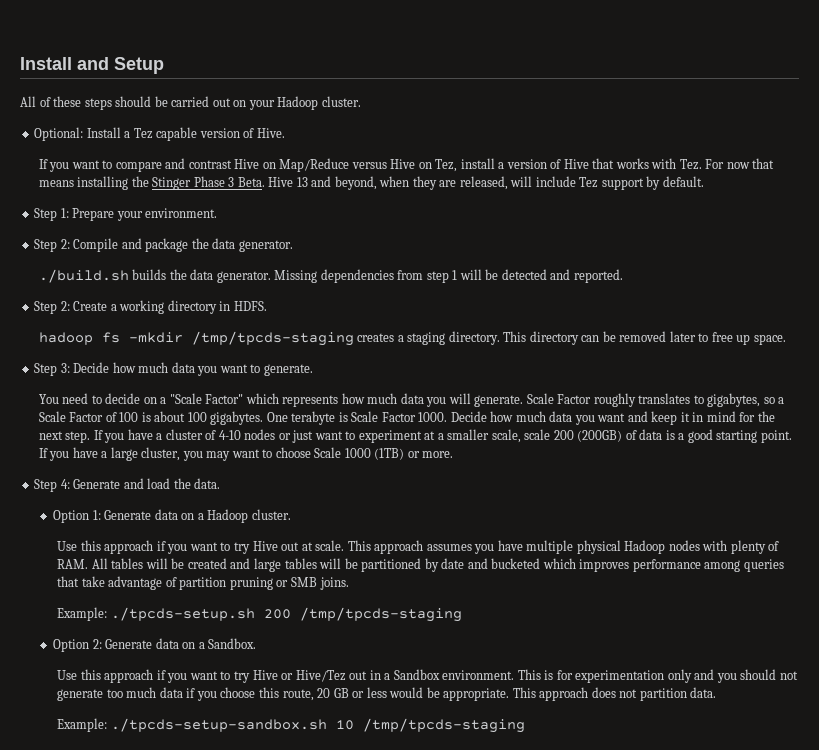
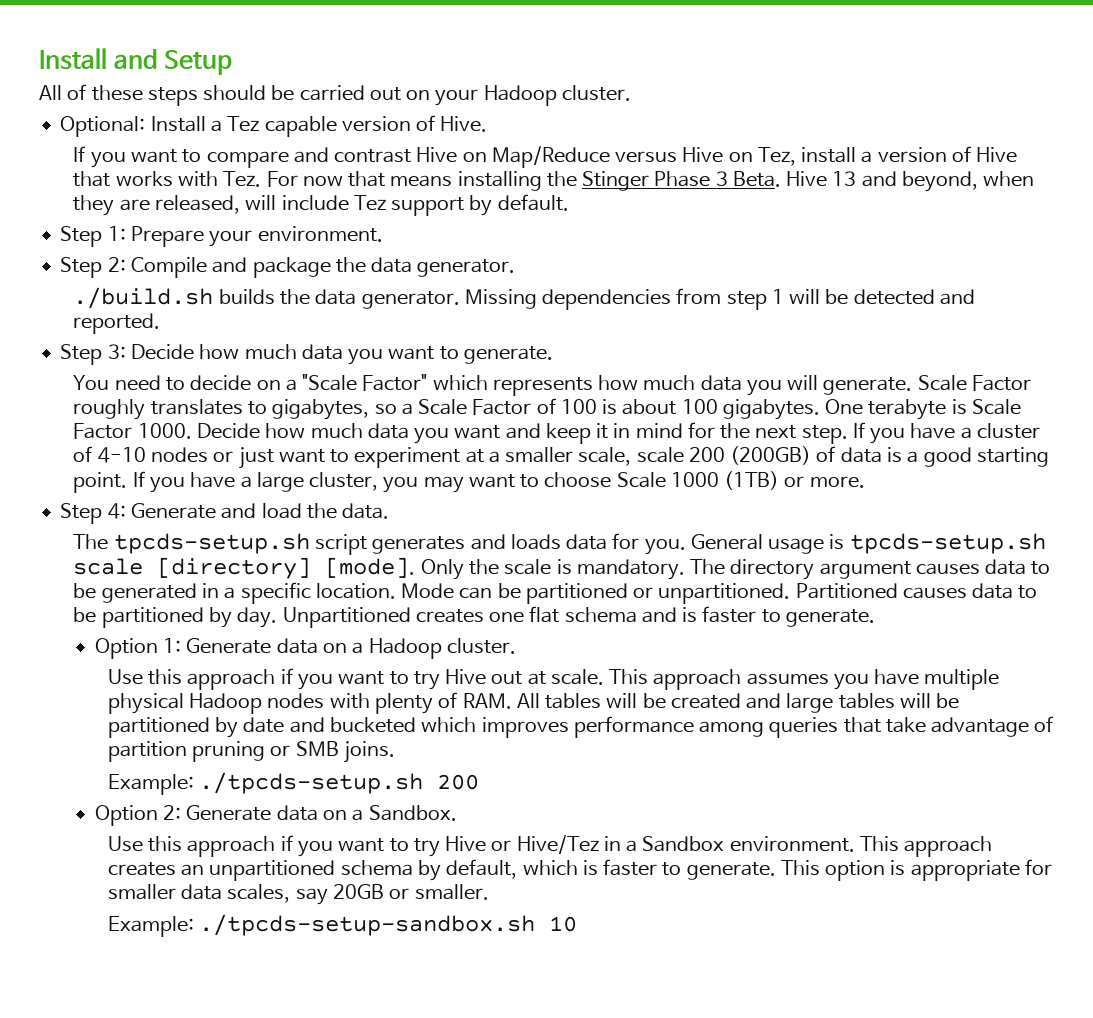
[34,300,267,314] [38,331,786,346] // Step 2: Create a working directory in HDFS. // hadoop fs -mkdir /tmp/tpcds-staging creates a staging directory. This directory can be removed later to free up space. -> (161, 323) none
(221, 483) none -> [73,533,1046,555] [73,557,1051,580] [73,582,1038,604] [73,606,875,628] // The tpcds-setup.sh script generates and loads data for you. General usage is tpcds-setup.sh scale [directory] [mode]. Only the scale is mandatory. The directory argument causes data to be generated in a specific location. Mode can be partitioned or unpartitioned. Partitioned causes data to be partitioned by day. Unpartitioned creates one flat schema and is faster to generate.
[299,607,462,622] /tmp/tpcds-staging -> (480, 782) none
[349,671,368,680] out -> (599, 844) none
[544,669,798,683] [57,687,717,701] is for experimentation only and you should not generate too much data if you choose this route, 20 GB or less would be appropriate. This approach does not partition data. -> [904,836,993,857] [107,859,1052,881] [107,884,489,905] approach creates an unpartitioned schema by default, which is faster to generate. This option is appropriate for smaller data scales, say 20GB or smaller.
[362,718,525,733] /tmp/tpcds-staging -> (578, 924) none

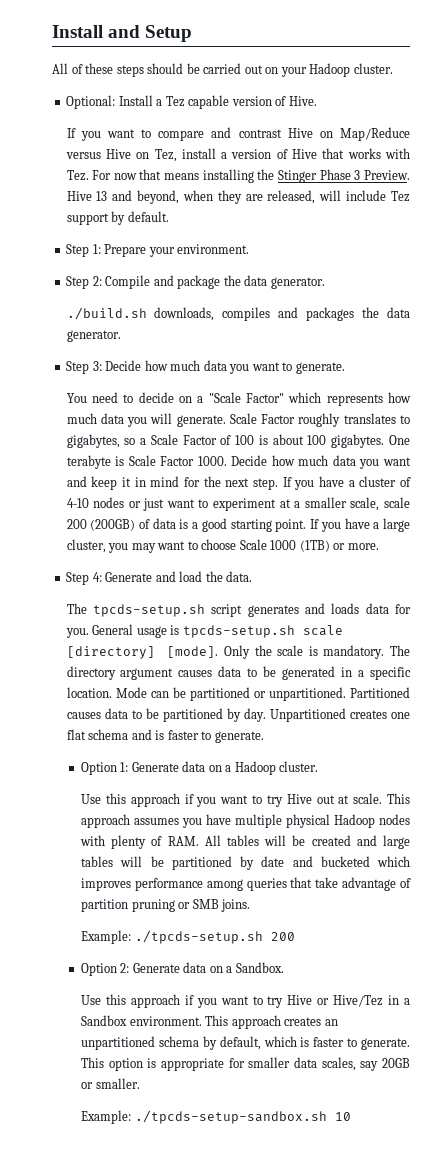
[732,171,781,187] Beta. -> [363,170,410,180] Preview.
[218,288,975,310] [73,313,161,334] builds the data generator. Missing dependencies from step 1 will be detected and reported. -> [154,307,410,321] [66,330,121,342] downloads, compiles and packages the data generator.

